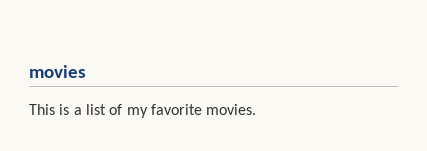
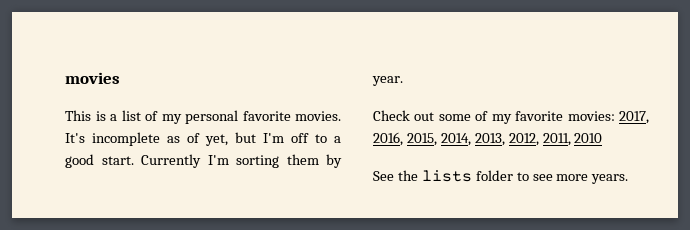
(148, 112) none -> [185,110,238,124] personal
(257, 109) none -> [65,132,341,146] [65,154,342,168] [372,76,403,86] [373,110,649,124] [373,132,603,146] [373,170,629,184] It's incomplete as of yet, but I'm off to a good start. Currently I'm sorting them by year. // Check out some of my favorite movies: 2017, 2016, 2015, 2014, 2013, 2012, 2011, 2010 // See the lists folder to see more years.

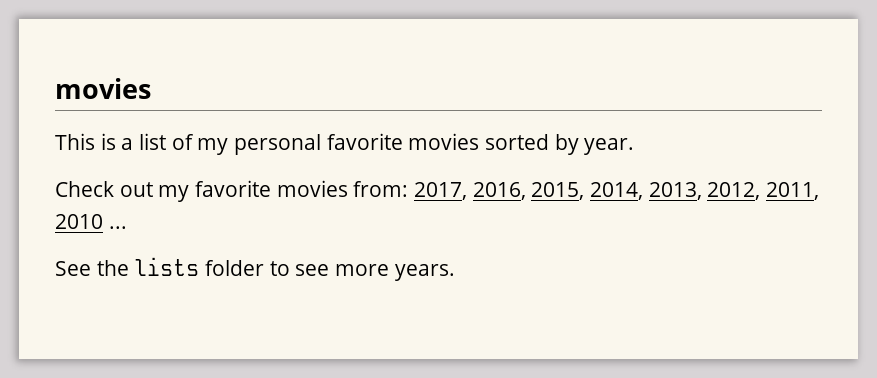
[295,111,341,121] [65,132,341,146] [65,154,319,168] movies. It's incomplete as of yet, but I'm off to a good start. Currently I'm sorting them -> [408,133,550,150] movies sorted
[438,111,615,124] some of my favorite movies: -> [158,180,409,202] my favorite movies from:
(603, 138) none -> [108,226,127,229] ...

